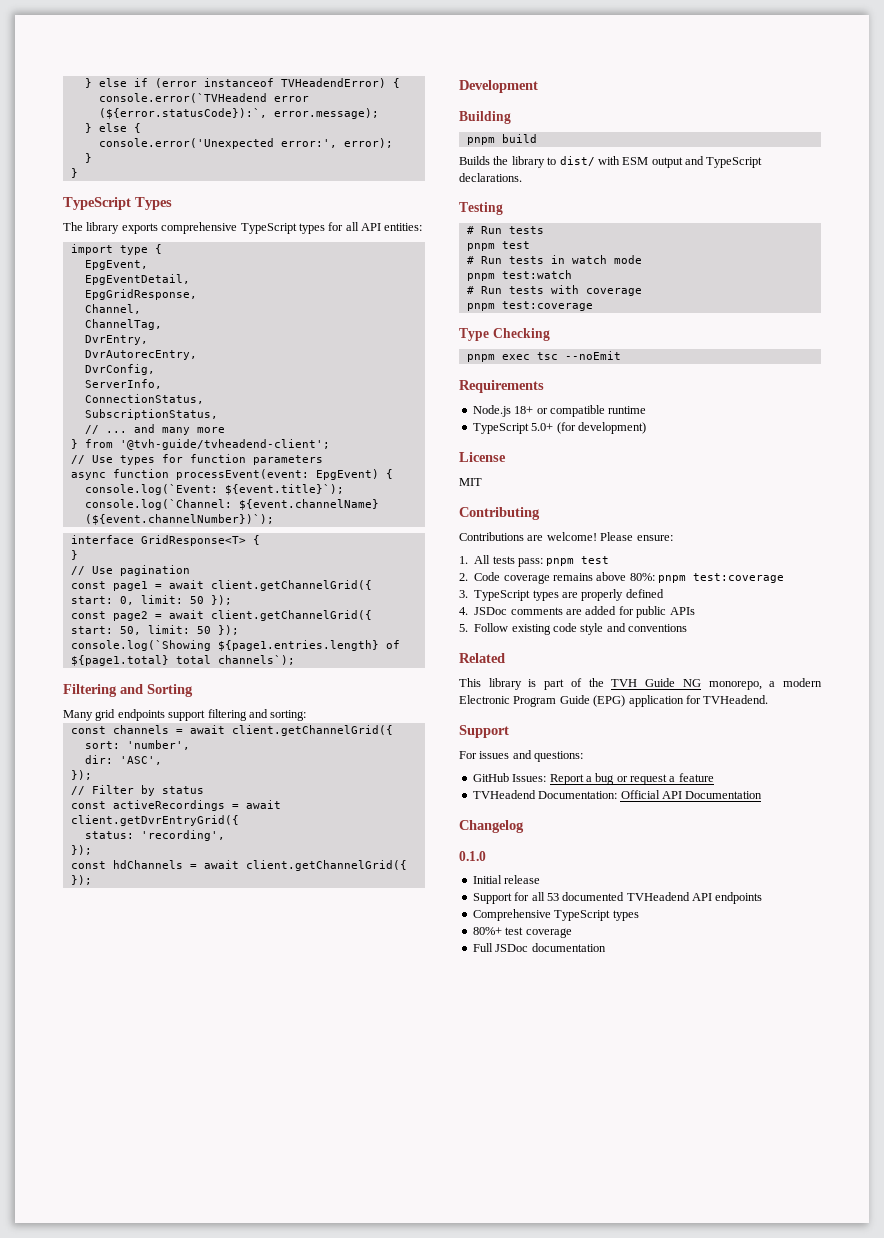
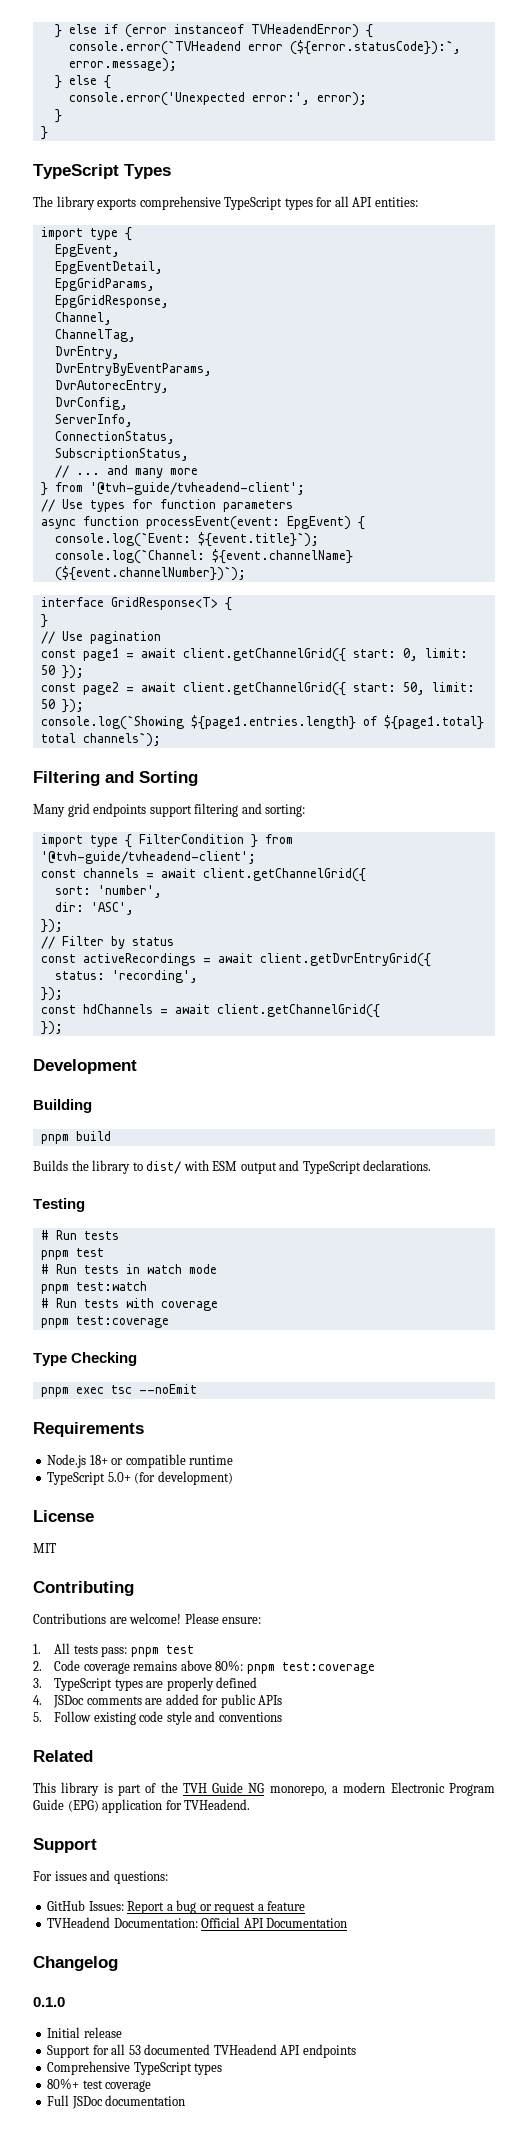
(190, 279) none -> [54,278,155,291] // EpgGridParams,
(148, 340) none -> [54,363,212,376] // DvrEntryByEventParams,
(307, 715) none -> [40,834,293,848] [40,851,256,864] // import type { FilterCondition } from '@tvh-guide/tvheadend-client';

